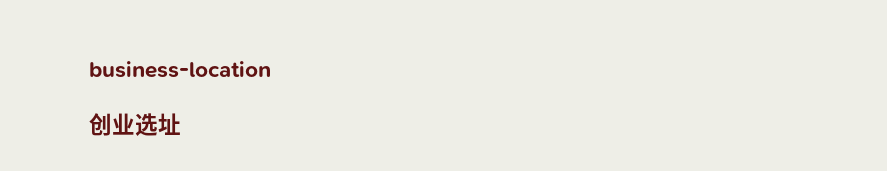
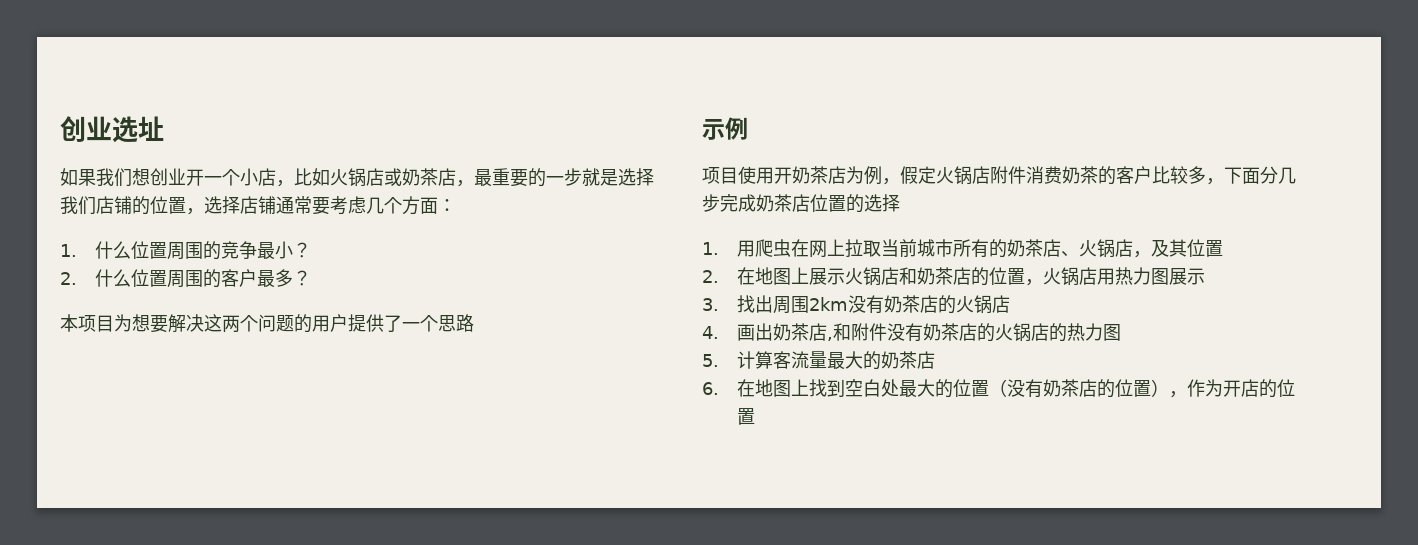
[89,61,271,78] business-location // -> (60, 129) none
(181, 124) none -> [60,168,654,187] [60,196,456,215] [60,241,312,260] [60,269,312,288] [60,314,474,333] [702,117,748,140] [702,166,1296,185] [702,194,900,213] [702,239,1224,258] [702,267,1206,286] [702,295,1011,314] [702,323,1122,342] [702,351,936,370] [702,379,1296,398] [737,408,756,425] // 如果我们想创业开一个小店，比如火锅店或奶茶店，最重要的一步就是选择我们店铺的位置，选择店铺通常要考虑几个方面： // 1.什么位置周围的竞争最小？ // 2.什么位置周围的客户最多？ // 本项目为想要解决这两个问题的用户提供了一个思路 // 示例 // 项目使用开奶茶店为例，假定火锅店附件消费奶茶的客户比较多，下面分几步完成奶茶店位置的选择 // 1.用爬虫在网上拉取当前城市所有的奶茶店、火锅店，及其位置 // 2.在地图上展示火锅店和奶茶店的位置，火锅店用热力图展示 // 3.找出周围2km没有奶茶店的火锅店 // 4.画出奶茶店,和附件没有奶茶店的火锅店的热力图 // 5.计算客流量最大的奶茶店 // 6.在地图上找到空白处最大的位置（没有奶茶店的位置），作为开店的位置

